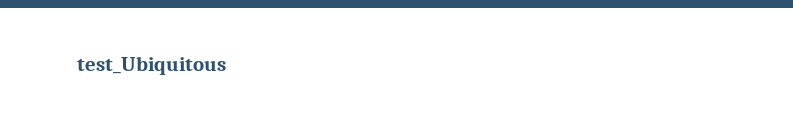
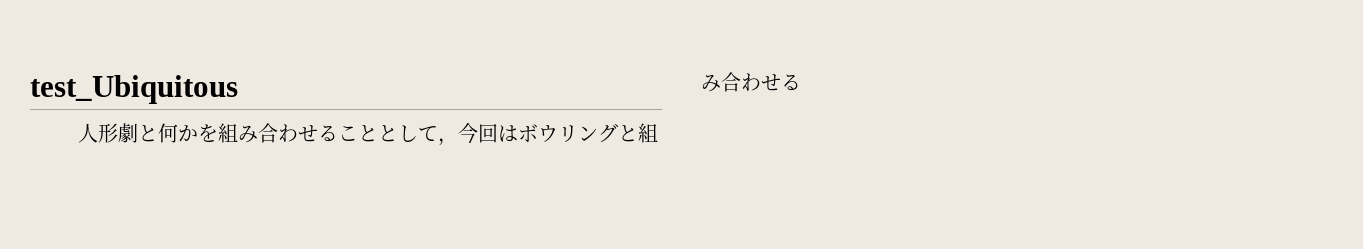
(226, 65) none -> [77,123,658,146] [701,72,801,92] // 人形劇と何かを組み合わせることとして，今回はボウリングと組み合わせる

